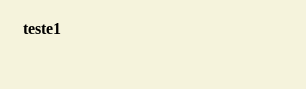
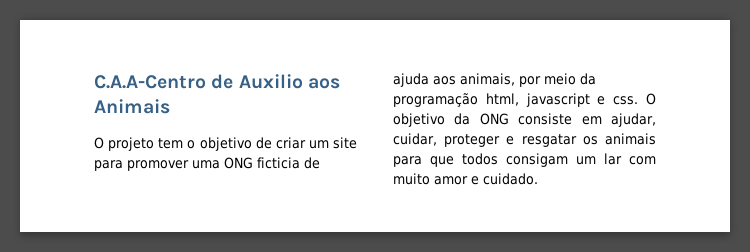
[23,23,61,34] teste1 -> [94,74,340,89] [94,99,170,114] [94,137,357,151] [94,157,320,171] [393,73,596,87] [393,93,656,107] [393,113,656,127] [393,133,656,147] [393,153,656,167] [393,173,538,185] C.A.A-Centro de Auxilio aos Animais // O projeto tem o objetivo de criar um site para promover uma ONG ficticia de ajuda aos animais, por meio da programação html, javascript e css. O objetivo da ONG consiste em ajudar, cuidar, proteger e resgatar os animais para que todos consigam um lar com muito amor e cuidado.

